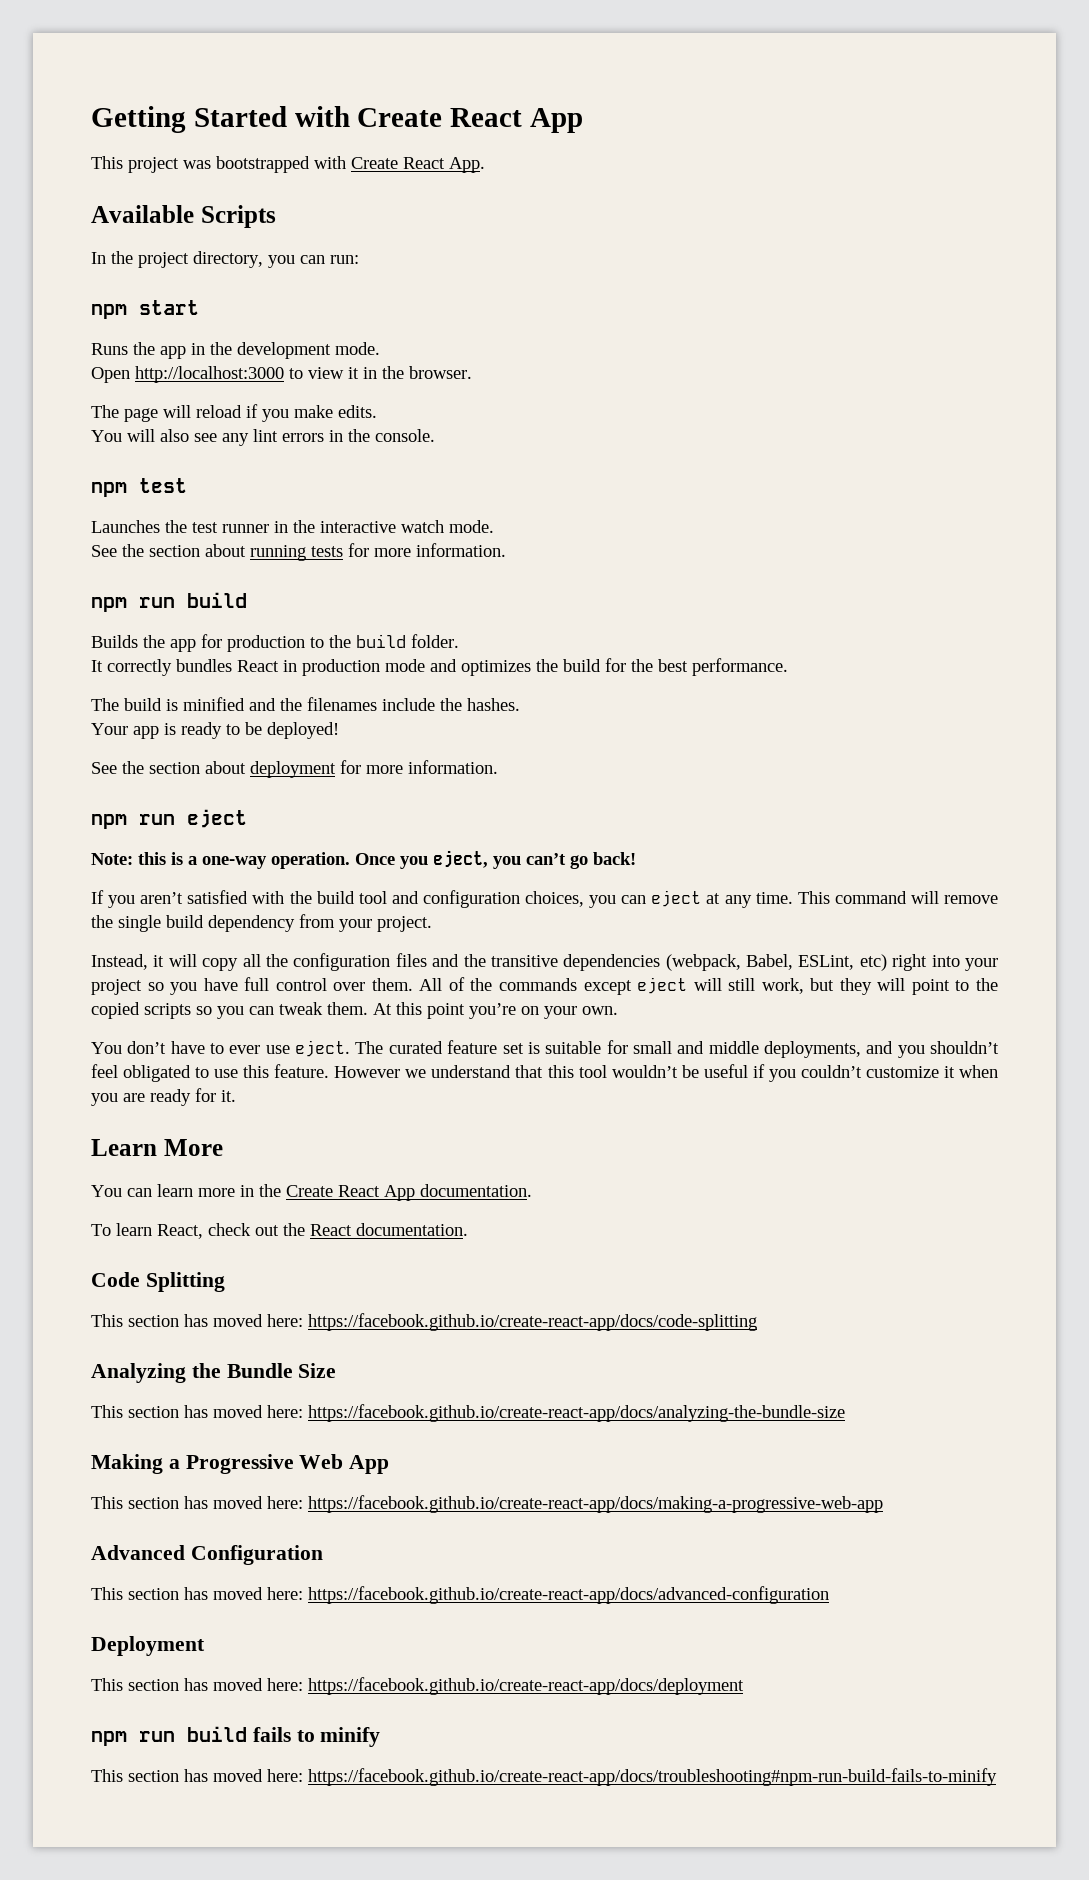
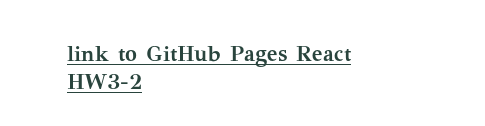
[91,106,584,133] [91,156,485,173] [91,205,276,228] [91,251,359,268] [91,300,199,319] [91,342,380,359] [91,366,472,383] [91,404,377,422] [91,429,435,446] [91,478,187,497] [91,520,494,533] [91,543,506,561] [91,592,247,612] [91,634,459,652] [91,658,788,676] [91,697,520,711] [91,722,339,739] [91,760,498,778] [91,809,247,829] [91,850,636,869] [91,890,999,908] [91,914,432,932] [91,953,999,971] [91,977,998,995] [91,1002,618,1019] [91,1040,1000,1058] [91,1064,998,1082] [91,1088,236,1106] [91,1139,223,1156] [91,1184,532,1201] [91,1223,468,1239] [91,1272,225,1292] [91,1313,757,1331] [91,1363,337,1383] [91,1404,845,1422] [91,1454,390,1474] [91,1495,883,1513] [91,1545,323,1565] [91,1586,829,1604] [91,1636,205,1656] [91,1677,744,1695] [91,1726,381,1747] [91,1768,997,1786] Getting Started with Create React App // This project was bootstrapped with Create React App. // Available Scripts // In the project directory, you can run: // npm start // Runs the app in the development mode. // Open http://localhost:3000 to view it in the browser. // The page will reload if you make edits. // You will also see any lint errors in the console. // npm test // Launches the test runner in the interactive watch mode. // See the section about running tests for more information. // npm run build // Builds the app for production to the build folder. // It correctly bundles React in production mode and optimizes the build for the best performance. // The build is minified and the filenames include the hashes. // Your app is ready to be deployed! // See the section about deployment for more information. // npm run eject // Note: this is a one-way operation. Once you eject, you can’t go back! // If you aren’t satisfied with the build tool and configuration choices, you can eject at any time. This command will remove the single build dependency from your project. // Instead, it will copy all the configuration files and the transitive dependencies (webpack, Babel, ESLint, etc) right into your project so you have full control over them. All of the commands except eject will still work, but they will point to the copied scripts so you can tweak them. At this point you’re on your own. // You don’t have to ever use eject. The curated feature set is suitable for small and middle deployments, and you shouldn’t feel obligated to use this feature. However we understand that this tool wouldn’t be useful if you couldn’t customize it when you are ready for it. // Learn More // You can learn more in the Create React App documentation. // To learn React, check out the React documentation. // Code Splitting // This section has moved here: https://facebook.github.io/create-react-app/docs/code-splitting // Analyzing the Bundle Size // This section has moved here: https://facebook.github.io/create-react-app/docs/analyzing-the-bundle-size // Making a Progressive Web App // This section has moved here: https://facebook.github.io/create-react-app/docs/making-a-progressive-web-app // Advanced Configuration // This section has moved here: https://facebook.github.io/create-react-app/docs/advanced-configuration // Deployment // This section has moved here: https://facebook.github.io/create-react-app/docs/deployment // npm run build fails to minify // This section has moved here: https://facebook.github.io/create-react-app/docs/troubleshooting#npm-run-build-fails-to-minify -> [67,45,352,67] [67,74,142,89] link to GitHub Pages React HW3-2

